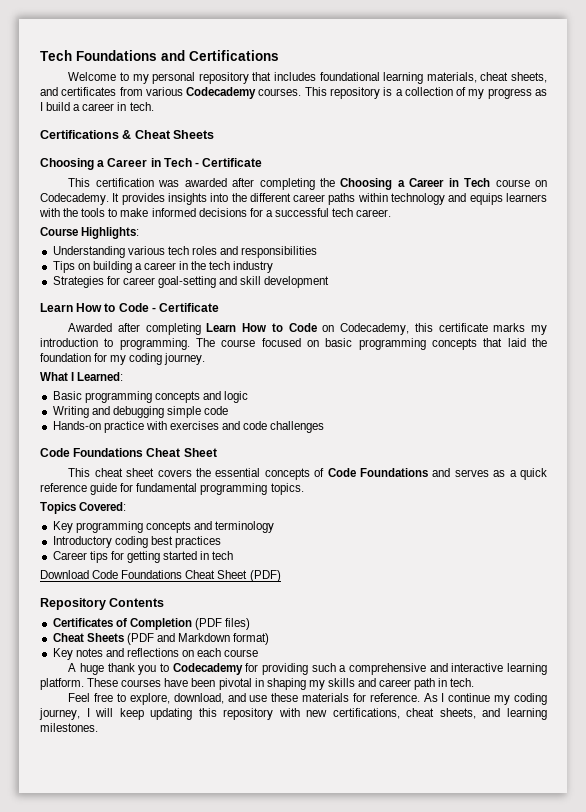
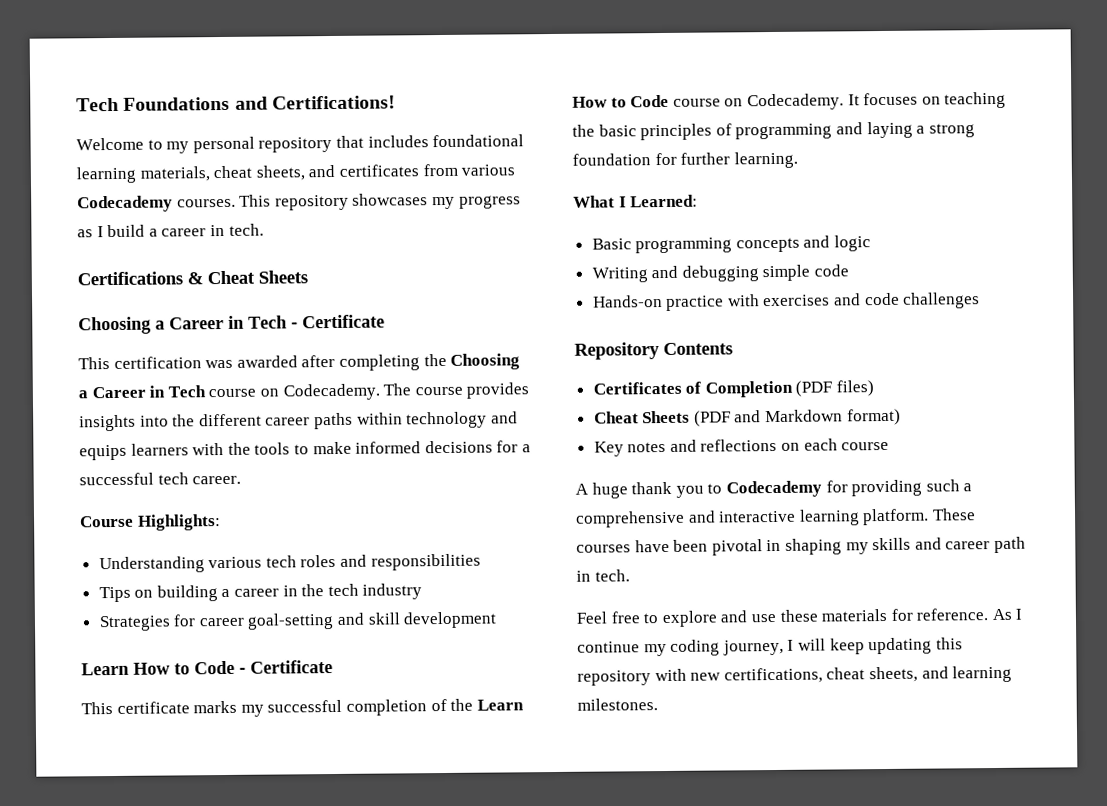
[189,50,279,61] Certifications -> [271,95,396,110] Certifications!
[383,87,467,96] is a collection of -> [352,193,429,206] showcases
[112,193,120,202] It -> [383,383,463,396] The course
[68,323,547,335] [40,338,547,350] [40,353,206,365] Awarded after completing Learn How to Code on Codecademy, this certificate marks my introduction to programming. The course focused on basic programming concepts that laid the foundation for my coding journey. -> [81,698,524,717] [572,91,1007,111] [572,121,975,141] [572,151,798,169] This certificate marks my successful completion of the Learn How to Code course on Codecademy. It focuses on teaching the basic principles of programming and laying a strong foundation for further learning.
[40,448,217,457] [68,468,547,480] [40,483,304,495] [40,502,127,514] [52,521,275,533] [52,536,221,548] [52,551,234,563] [40,570,281,582] // Code Foundations Cheat Sheet // This cheat sheet covers the essential concepts of Code Foundations and serves as a quick reference guide for fundamental programming topics. // Topics Covered: // Key programming concepts and terminology // Introductory coding best practices // Career tips for getting started in tech // Download Code Foundations Cheat Sheet (PDF) -> (981, 300) none
[129,693,224,705] explore, download, -> [661,610,718,628] explore

